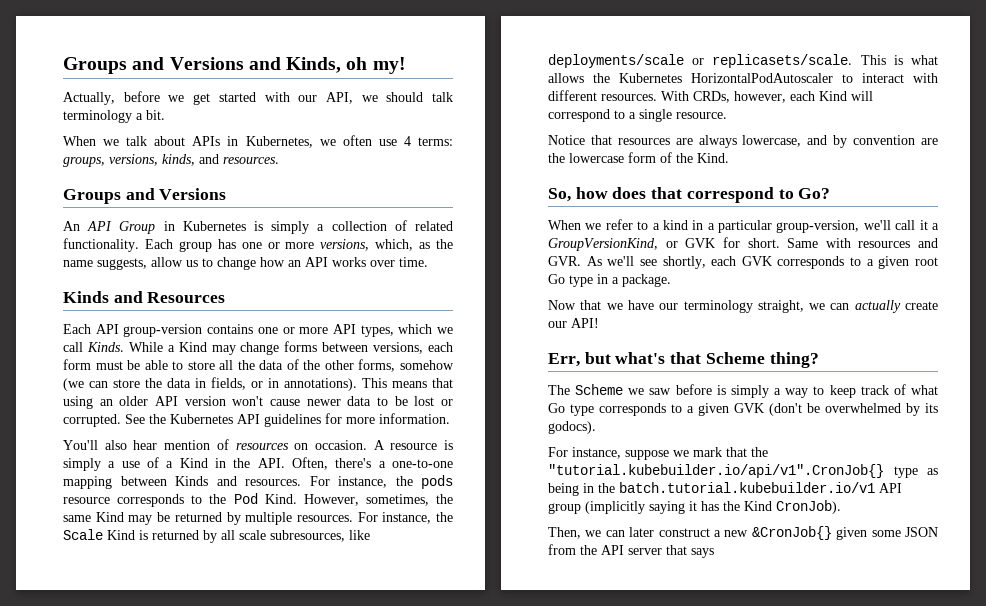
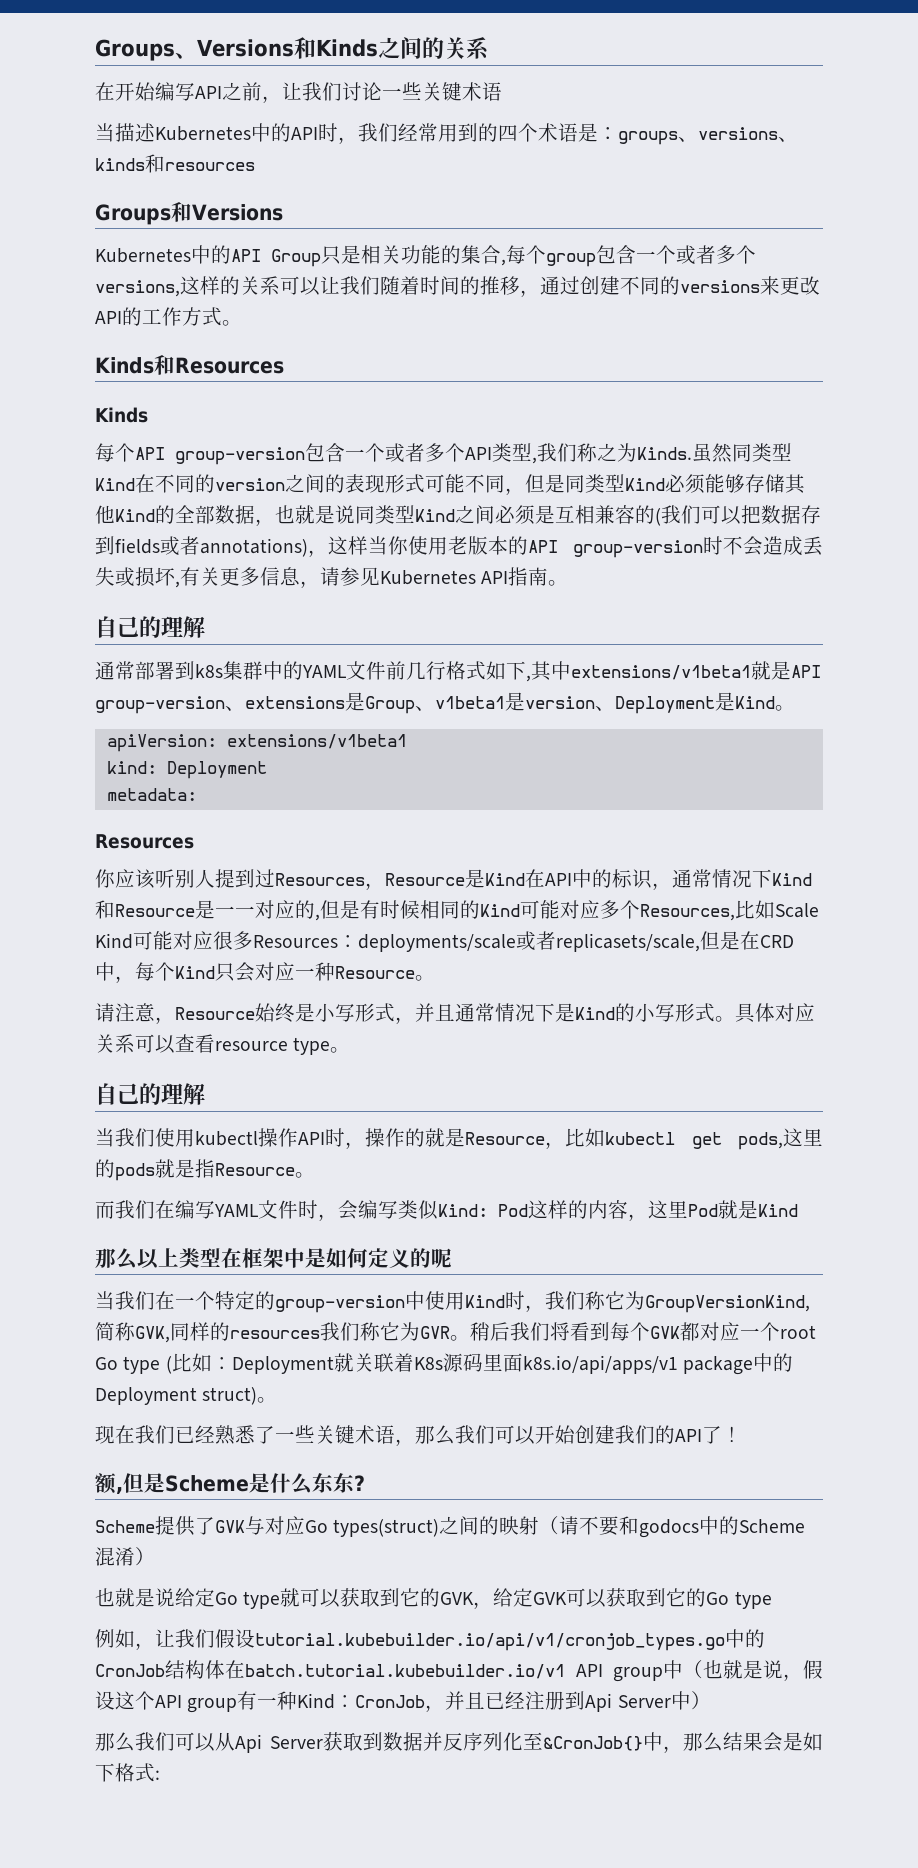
[63,57,406,74] [63,91,453,105] [63,110,165,123] [63,135,453,148] [63,154,279,167] [63,188,155,204] Groups and Versions and Kinds, oh my! // Actually, before we get started with our API, we should talk terminology a bit. // When we talk about APIs in Kubernetes, we often use 4 terms: groups, versions, kinds, and resources. // Groups and -> [95,37,489,61] [95,82,502,103] [95,123,798,145] [95,154,255,173] [95,202,192,225] Groups、Versions和Kinds之间的关系 // 在开始编写API之前，让我们讨论一些关键术语 // 当描述Kubernetes中的API时，我们经常用到的四个术语是：groups、versions、kinds和resources // Groups和
[63,220,453,234] [63,238,453,252] [63,257,428,270] [63,291,226,303] [63,324,453,337] [63,341,453,355] [63,359,455,372] [63,377,453,391] [63,396,454,409] [63,413,450,427] [63,439,453,450] [63,457,453,471] [63,475,453,489] [63,493,453,507] [63,512,453,525] [63,529,370,543] [548,54,938,68] [548,73,938,83] [548,90,873,103] [548,109,727,122] [548,135,938,148] [548,152,729,163] [548,187,831,203] [548,219,939,233] [548,237,938,251] [548,256,938,269] [548,274,671,287] [548,300,938,313] [548,318,599,328] [548,352,819,368] [548,384,938,398] [548,403,938,416] [548,421,596,434] [548,447,768,460] [548,464,938,478] [548,482,902,496] [548,500,841,514] [548,526,938,540] [548,544,714,558] An API Group in Kubernetes is simply a collection of related functionality. Each group has one or more versions, which, as the name suggests, allow us to change how an API works over time. // Kinds and Resources // Each API group-version contains one or more API types, which we call Kinds. While a Kind may change forms between versions, each form must be able to store all the data of the other forms, somehow (we can store the data in fields, or in annotations). This means that using an older API version won't cause newer data to be lost or corrupted. See the Kubernetes API guidelines for more information. // You'll also hear mention of resources on occasion. A resource is simply a use of a Kind in the API. Often, there's a one-to-one mapping between Kinds and resources. For instance, the pods resource corresponds to the Pod Kind. However, sometimes, the same Kind may be returned by multiple resources. For instance, the Scale Kind is returned by all scale subresources, like deployments/scale or replicasets/scale. This is what allows the Kubernetes HorizontalPodAutoscaler to interact with different resources. With CRDs, however, each Kind will correspond to a single resource. // Notice that resources are always lowercase, and by convention are the lowercase form of the Kind. // So, how does that correspond to Go? // When we refer to a kind in a particular group-version, we'll call it a GroupVersionKind, or GVK for short. Same with resources and GVR. As we'll see shortly, each GVK corresponds to a given root Go type in a package. // Now that we have our terminology straight, we can actually create our API! // Err, but what's that Scheme thing? // The Scheme we saw before is simply a way to keep track of what Go type corresponds to a given GVK (don't be overwhelmed by its godocs). // For instance, suppose we mark that the "tutorial.kubebuilder.io/api/v1".CronJob{} type as being in the batch.tutorial.kubebuilder.io/v1 API group (implicitly saying it has the Kind CronJob). // Then, we can later construct a new &CronJob{} given some JSON from the API server that says -> [95,245,756,267] [95,276,820,297] [95,307,242,326] [95,355,284,375] [95,407,148,423] [95,443,792,465] [95,474,806,495] [95,505,821,526] [95,536,823,558] [95,567,569,588] [95,616,205,638] [95,661,821,682] [95,692,795,714] [106,734,407,752] [106,761,267,779] [106,788,197,801] [95,834,194,849] [95,869,812,890] [95,900,819,921] [95,931,794,952] [95,962,435,983] [95,1003,815,1024] [95,1034,351,1055] [95,1083,205,1105] [95,1128,823,1150] [95,1159,315,1181] [95,1200,798,1221] [95,1248,452,1270] [95,1291,810,1313] [95,1322,816,1343] [95,1353,793,1375] [95,1387,278,1405] [95,1425,742,1446] [94,1473,365,1495] [95,1516,806,1538] [95,1547,155,1566] [95,1588,772,1609] [95,1629,765,1651] [95,1660,823,1682] [95,1691,711,1713] [95,1732,823,1753] [95,1763,160,1782] Kubernetes中的API Group只是相关功能的集合,每个group包含一个或者多个versions,这样的关系可以让我们随着时间的推移，通过创建不同的versions来更改API的工作方式。 // Kinds和Resources // Kinds // 每个API group-version包含一个或者多个API类型,我们称之为Kinds.虽然同类型Kind在不同的version之间的表现形式可能不同，但是同类型Kind必须能够存储其他Kind的全部数据，也就是说同类型Kind之间必须是互相兼容的(我们可以把数据存到fields或者annotations)，这样当你使用老版本的API group-version时不会造成丢失或损坏,有关更多信息，请参见Kubernetes API指南。 // 自己的理解 // 通常部署到k8s集群中的YAML文件前几行格式如下,其中extensions/v1beta1就是API group-version、extensions是Group、v1beta1是version、Deployment是Kind。 // apiVersion: extensions/v1beta1 // kind: Deployment // metadata: // Resources // 你应该听别人提到过Resources，Resource是Kind在API中的标识，通常情况下Kind和Resource是一一对应的,但是有时候相同的Kind可能对应多个Resources,比如Scale Kind可能对应很多Resources：deployments/scale或者replicasets/scale,但是在CRD中，每个Kind只会对应一种Resource。 // 请注意，Resource始终是小写形式，并且通常情况下是Kind的小写形式。具体对应关系可以查看resource type。 // 自己的理解 // 当我们使用kubectl操作API时，操作的就是Resource，比如kubectl get pods,这里的pods就是指Resource。 // 而我们在编写YAML文件时，会编写类似Kind: Pod这样的内容，这里Pod就是Kind // 那么以上类型在框架中是如何定义的呢 // 当我们在一个特定的group-version中使用Kind时，我们称它为GroupVersionKind,简称GVK,同样的resources我们称它为GVR。稍后我们将看到每个GVK都对应一个root Go type (比如：Deployment就关联着K8s源码里面k8s.io/api/apps/v1 package中的Deployment struct)。 // 现在我们已经熟悉了一些关键术语，那么我们可以开始创建我们的API了！ // 额,但是Scheme是什么东东? // Scheme提供了GVK与对应Go types(struct)之间的映射（请不要和godocs中的Scheme混淆） // 也就是说给定Go type就可以获取到它的GVK，给定GVK可以获取到它的Go type // 例如，让我们假设tutorial.kubebuilder.io/api/v1/cronjob_types.go中的CronJob结构体在batch.tutorial.kubebuilder.io/v1 API group中（也就是说，假设这个API group有一种Kind：CronJob，并且已经注册到Api Server中） // 那么我们可以从Api Server获取到数据并反序列化至&CronJob{}中，那么结果会是如下格式:

